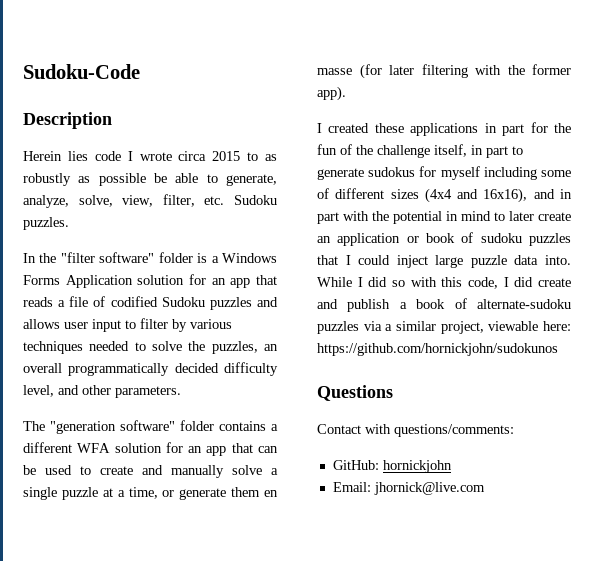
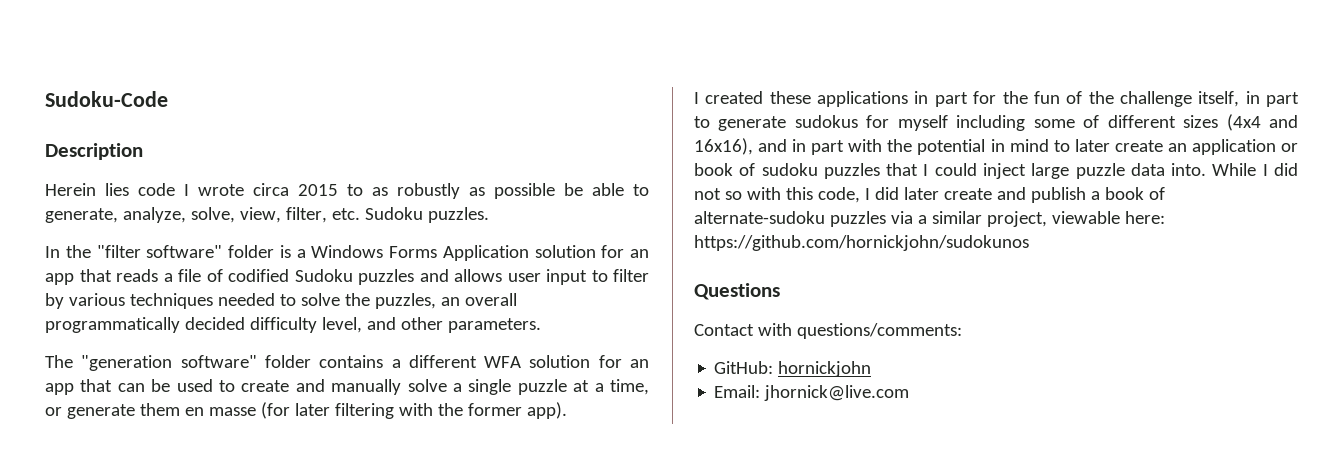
(388, 282) none -> [694,188,721,200] not
(534, 282) none -> [903,187,939,200] later

